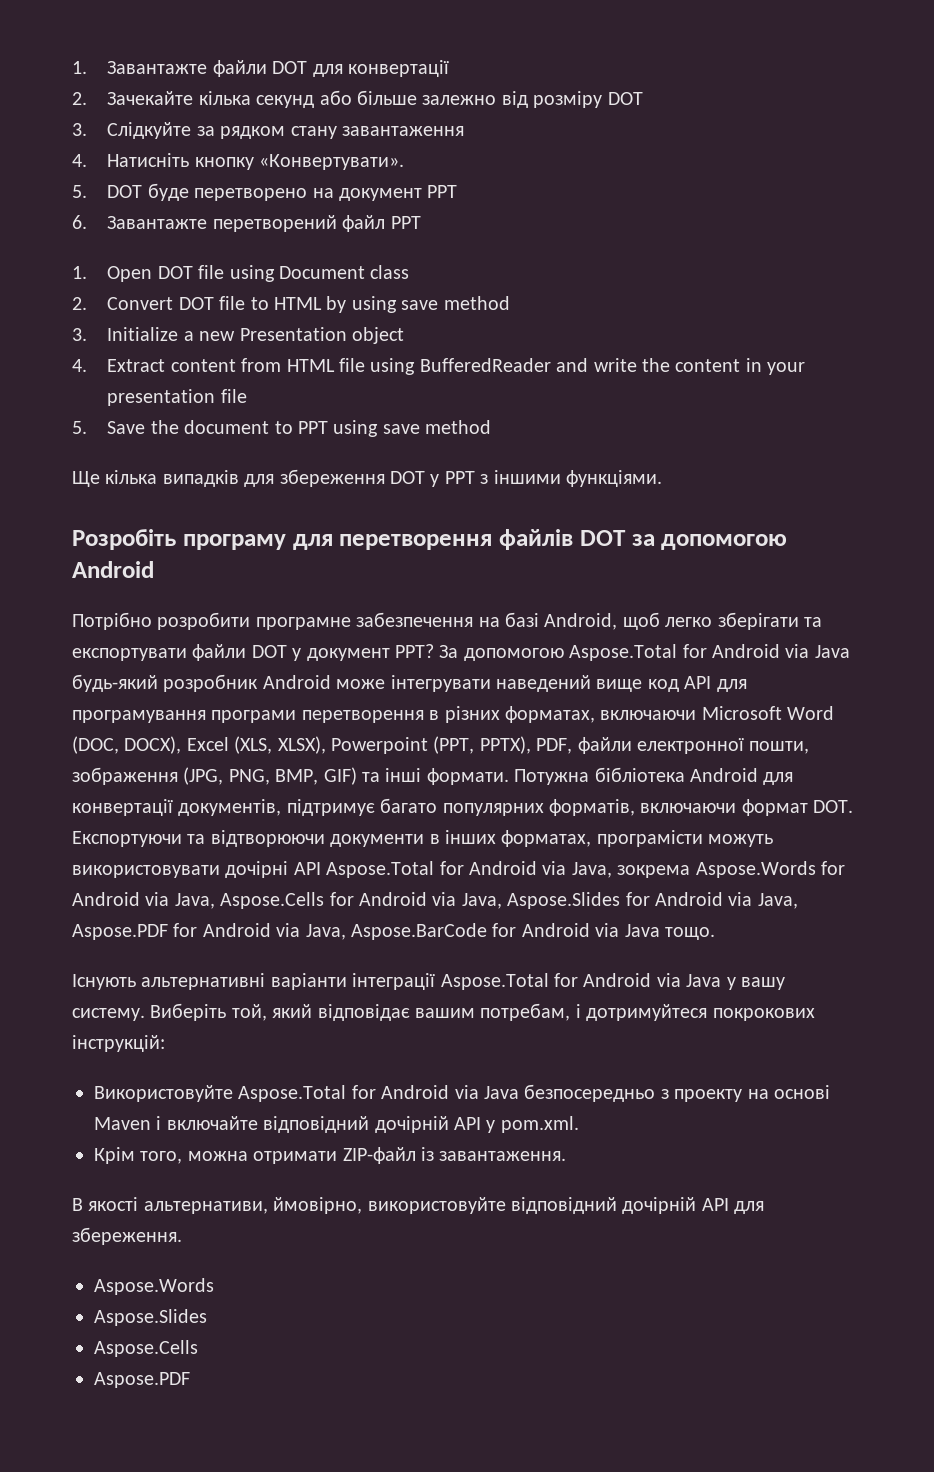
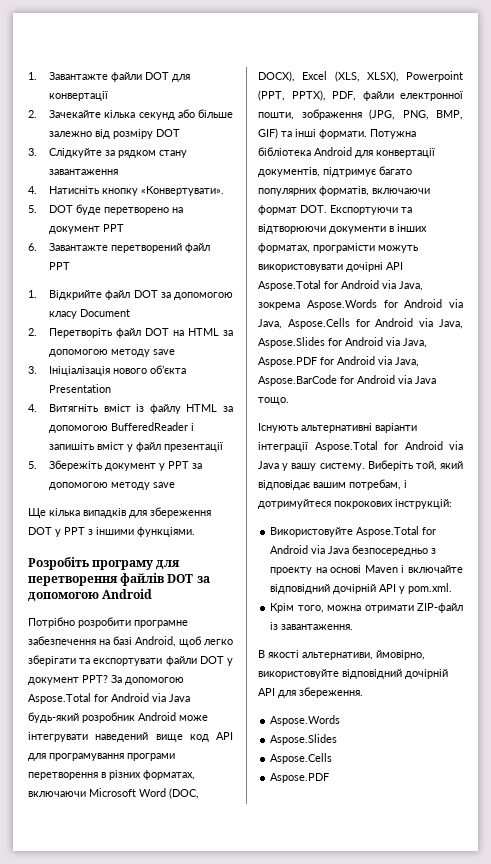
[107,265,275,282] Open DOT file using -> [49,290,234,300] [49,311,78,319] Відкрийте файл DOT за допомогою класу
[370,265,410,279] [72,296,510,313] [72,327,236,341] class // 2. Convert DOT file to HTML by using save method // 3. Initialize a new -> [28,328,233,338] [49,349,176,357] [28,365,187,376] // 2. Перетворіть файл DOT на HTML за допомогою методу save // 3. Ініціалізація нового об’єкта
[352,327,405,344] [72,358,806,375] [107,389,247,406] [72,420,492,437] object // 4. Extract content from HTML file using BufferedReader and write the content in your presentation file // 5. Save the document to PPT using save method -> [28,404,233,414] [49,422,195,433] [49,442,224,452] [28,460,203,471] [49,482,176,490] // 4. Витягніть вміст із файлу HTML за допомогою BufferedReader і запишіть вміст у файл презентації // 5. Збережіть документ у PPT за допомогою методу save

